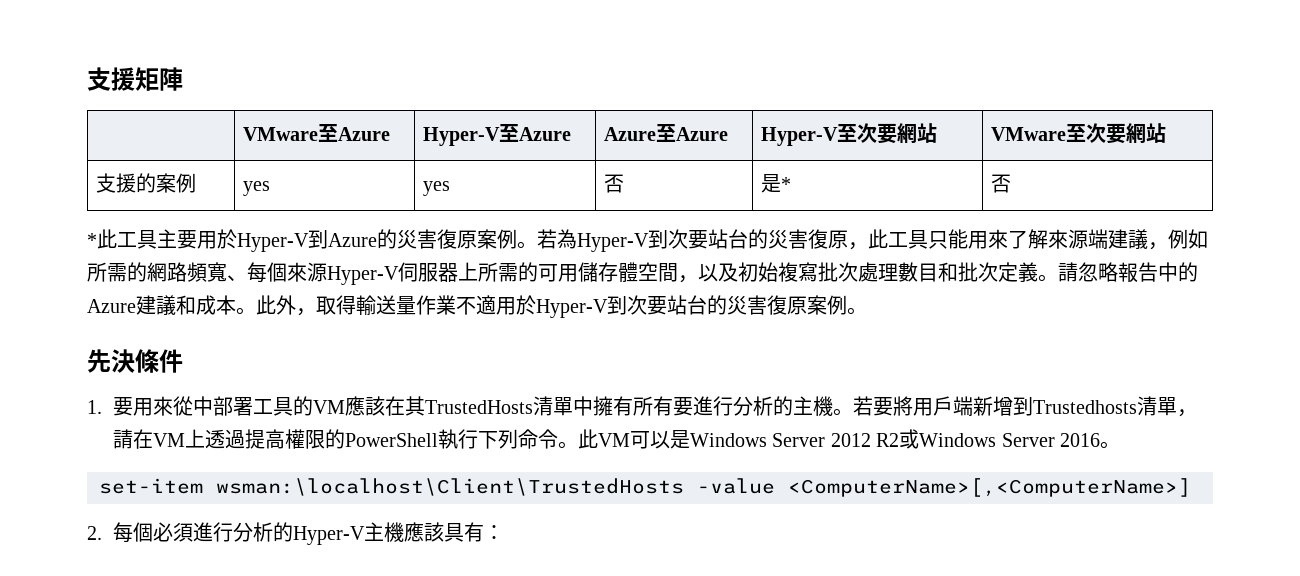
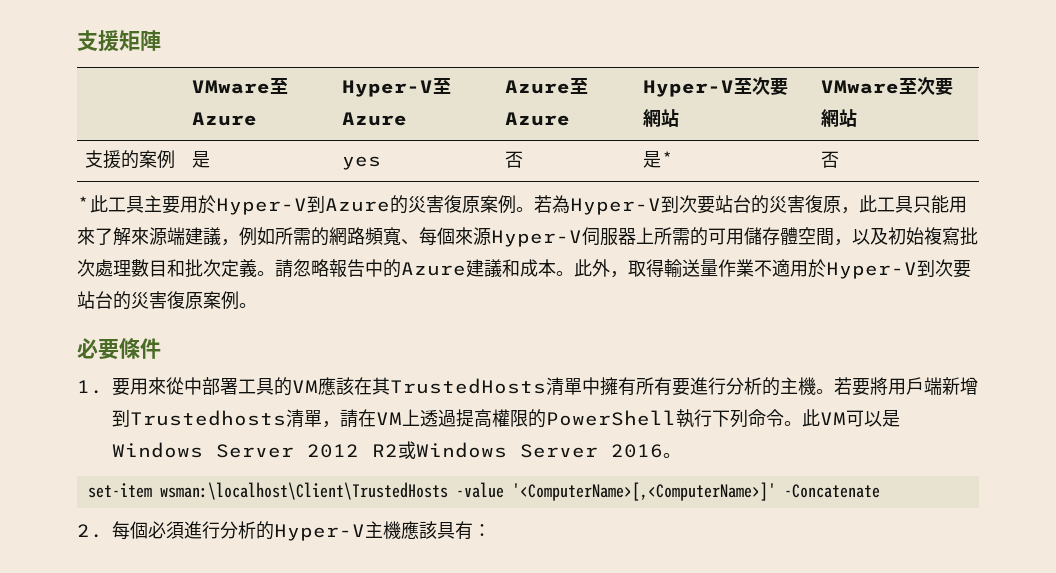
[243,181,271,196] yes -> [192,151,211,168] 是
[87,349,135,373] 先決 -> [77,338,119,360] 必要
[788,478,1191,497] <ComputerName>[,<ComputerName>] -> [511,482,880,501] '<ComputerName>[,<ComputerName>]' -Concatenate

